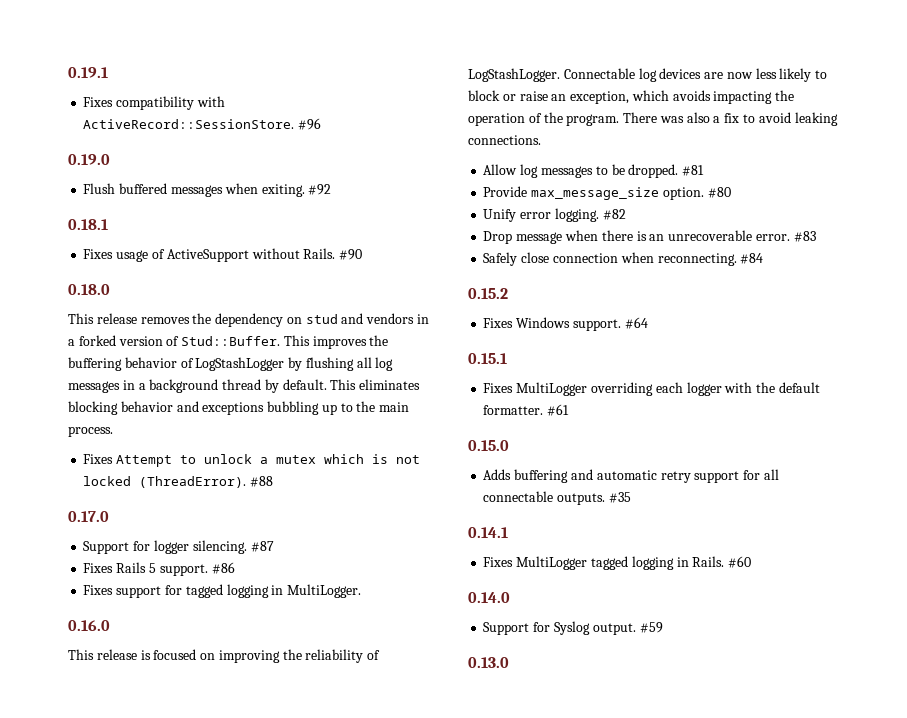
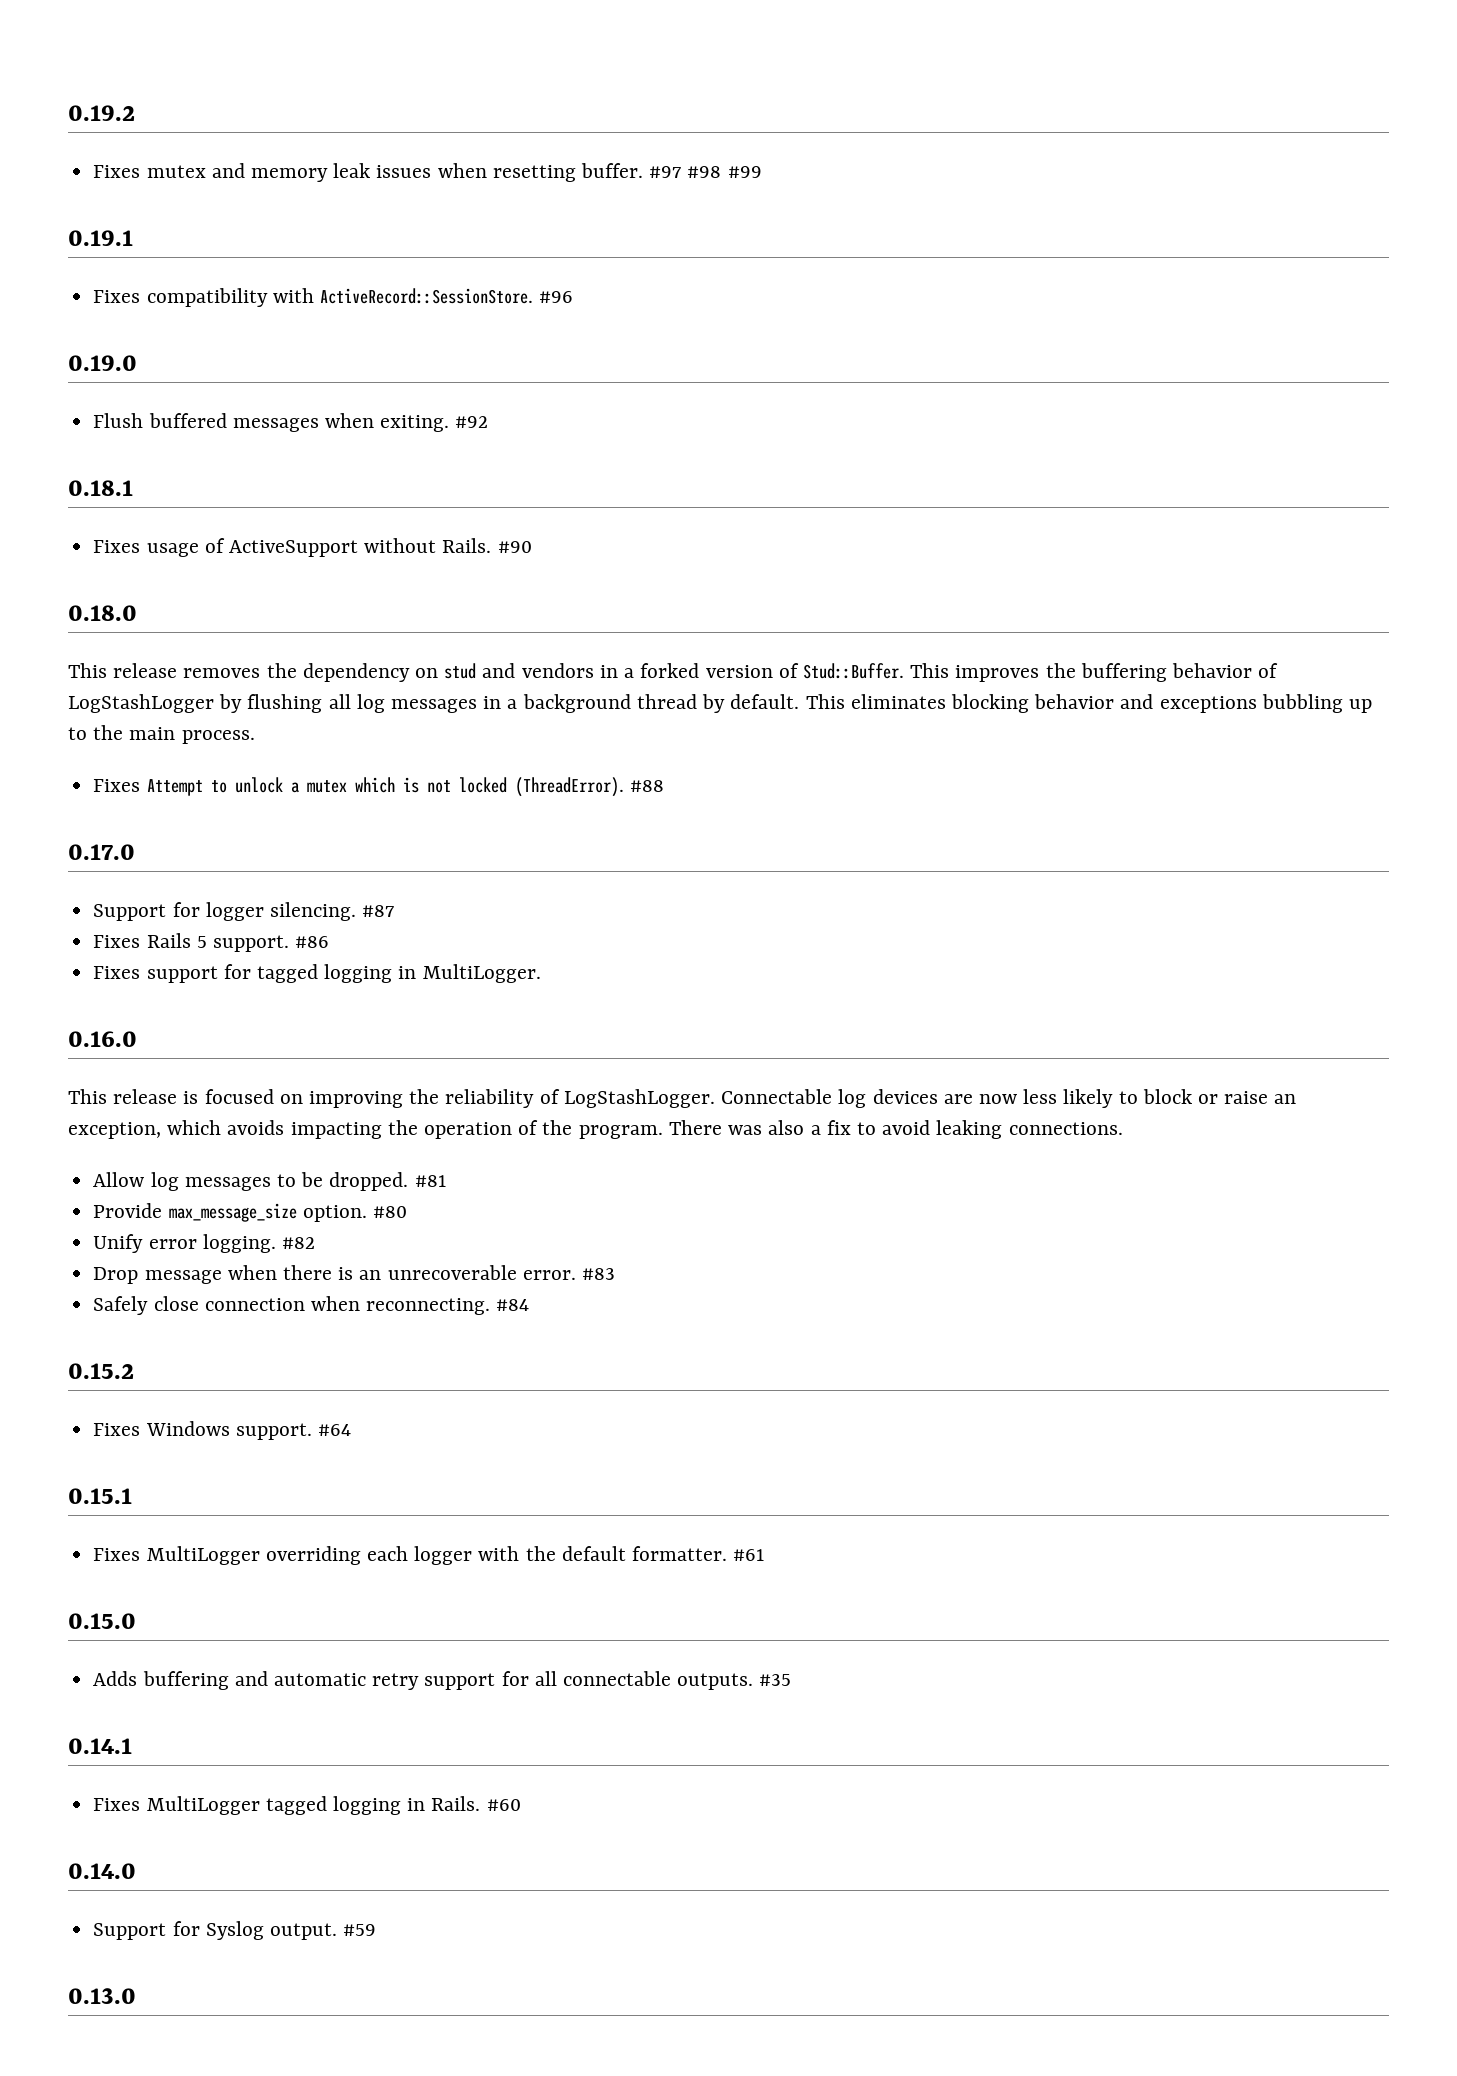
(68, 72) none -> [68,105,135,121] [93,163,762,182] 0.19.2 // Fixes mutex and memory leak issues when resetting buffer. #97 #98 #99 //

